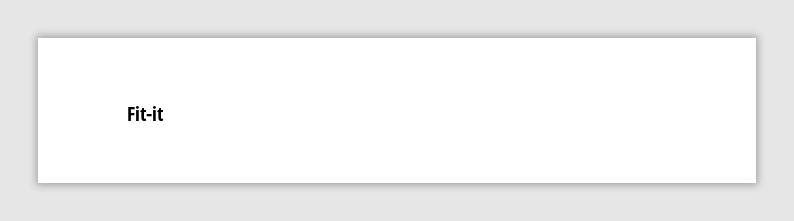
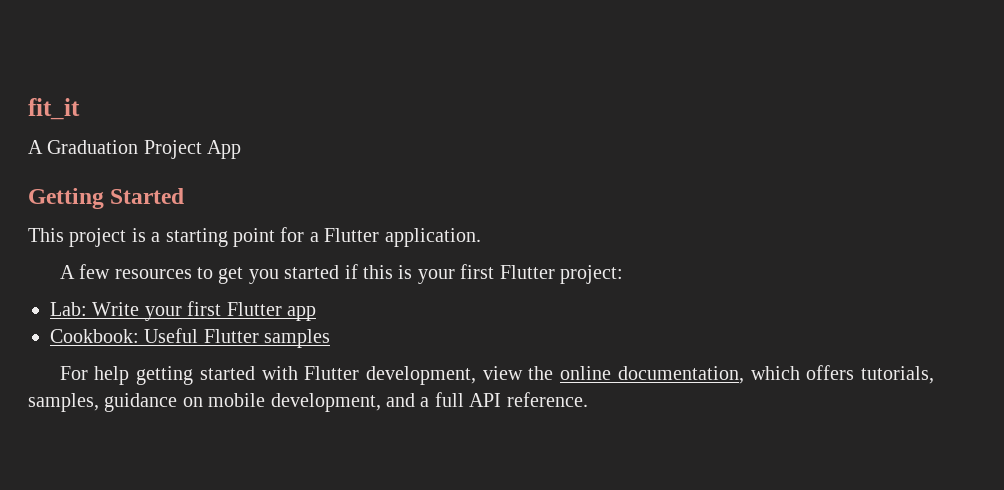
[127,106,164,121] Fit-it -> [28,98,80,120] [28,140,242,159] [28,188,185,209] [28,227,481,247] [59,264,623,284] [50,301,316,321] [50,328,331,348] [59,365,935,385] [28,392,588,412] fit_it // A Graduation Project App // Getting Started // This project is a starting point for a Flutter application. // A few resources to get you started if this is your first Flutter project: // Lab: Write your first Flutter app // Cookbook: Useful Flutter samples // For help getting started with Flutter development, view the online documentation, which offers tutorials, samples, guidance on mobile development, and a full API reference.

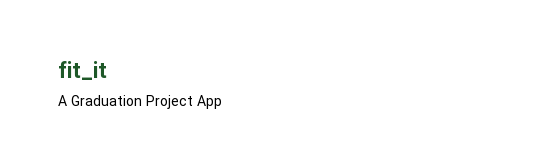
[28,188,185,209] [28,227,481,247] [59,264,623,284] [50,301,316,321] [50,328,331,348] [59,365,935,385] [28,392,588,412] // Getting Started // This project is a starting point for a Flutter application. // A few resources to get you started if this is your first Flutter project: // Lab: Write your first Flutter app // Cookbook: Useful Flutter samples // For help getting started with Flutter development, view the online documentation, which offers tutorials, samples, guidance on mobile development, and a full API reference. -> (222, 102) none

